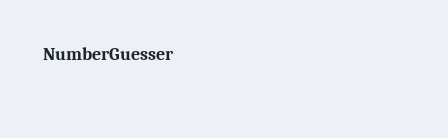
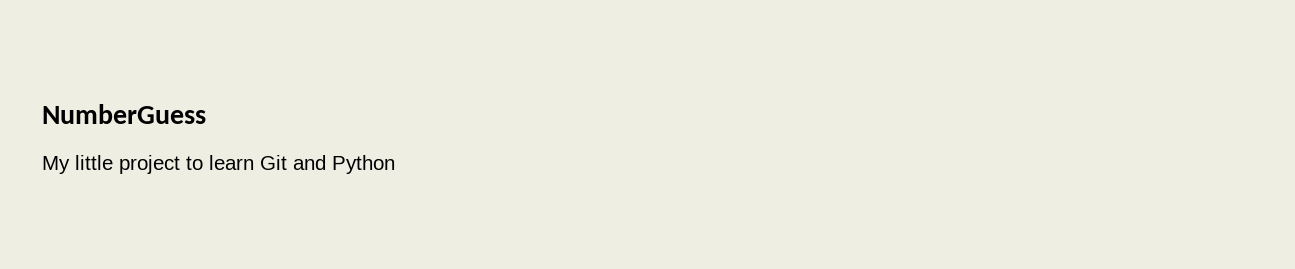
[43,47,174,60] NumberGuesser -> [42,104,206,124] [42,155,395,174] NumberGuess // My little project to learn Git and Python

